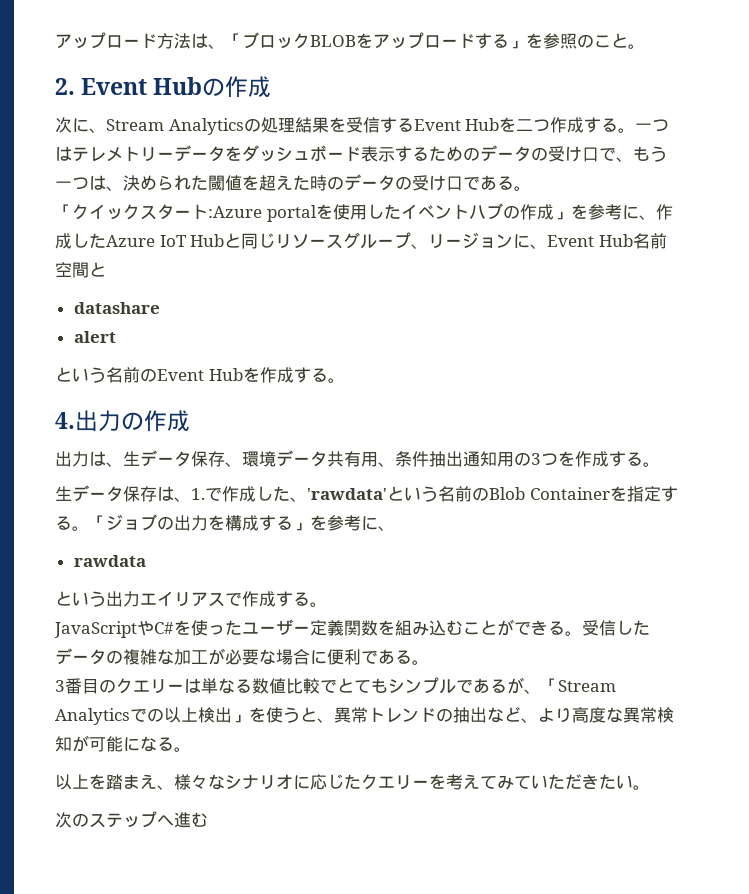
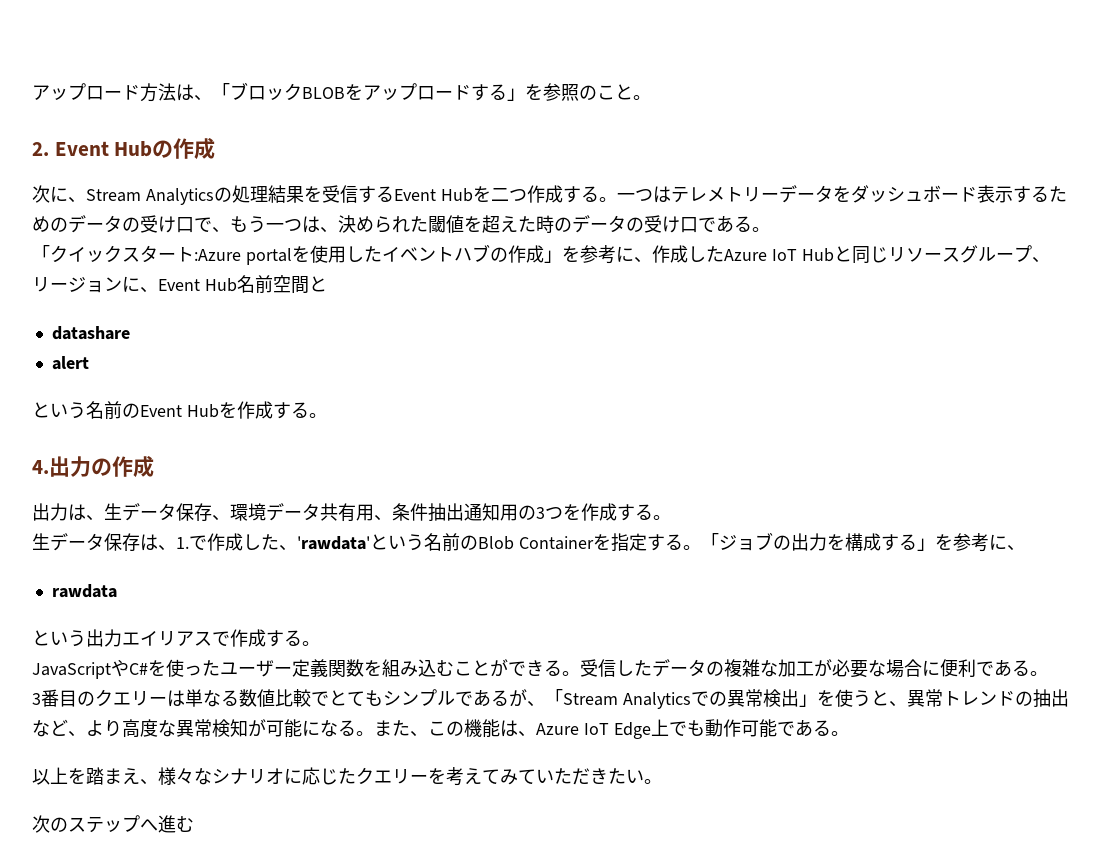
[164,707,198,723] 以上 -> [726,689,763,707] 異常
(191, 749) none -> [374,719,849,739] また、この機能は、Azure IoT Edge上でも動作可能である。

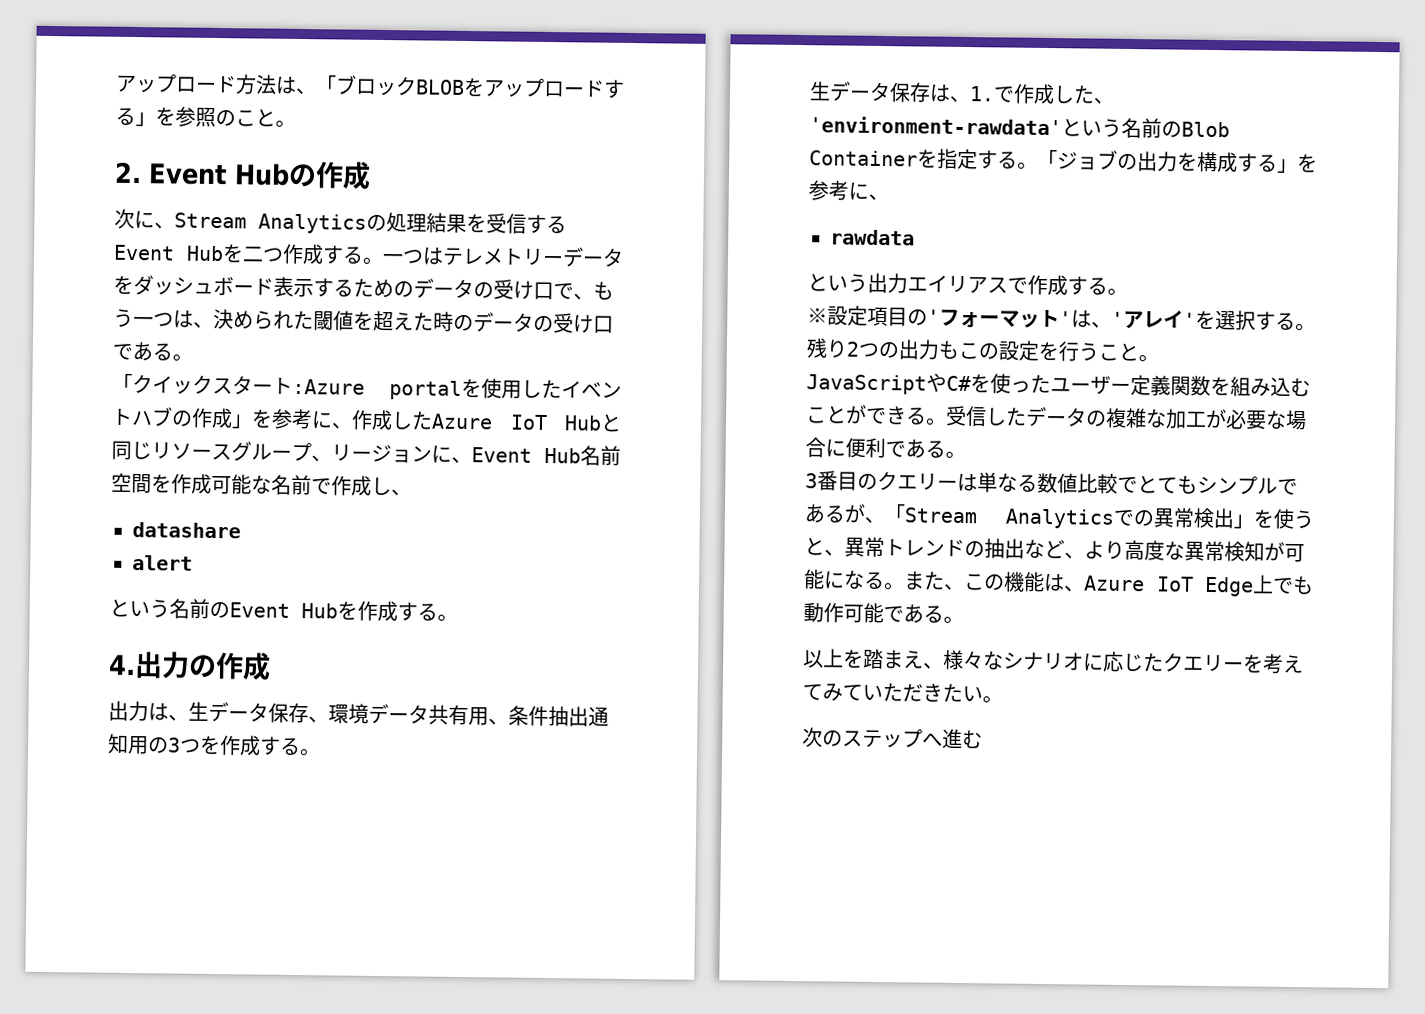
[308,276,327,292] と -> [151,473,412,496] を作成可能な名前で作成し、
[297,536,370,550] 'rawdata' -> [809,116,1062,136] 'environment-rawdata'
(320, 643) none -> [807,305,1316,332] [806,338,1159,363] // ※設定項目の'フォーマット'は、'アレイ'を選択する。残り2つの出力もこの設定を行うこと。

